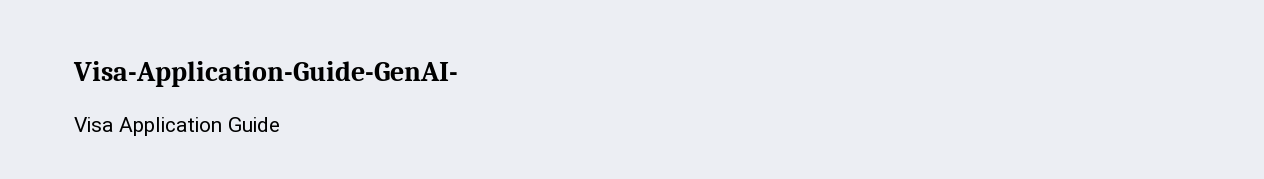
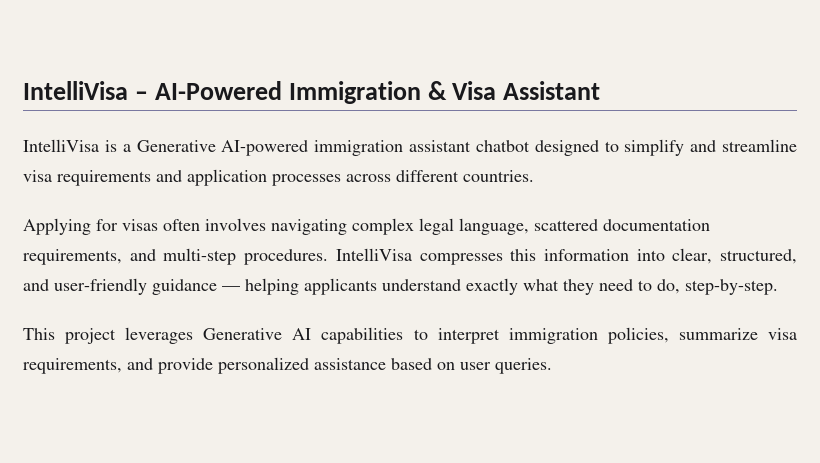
[73,61,458,87] [74,117,280,136] Visa-Application-Guide-GenAI- // Visa Application Guide -> [23,81,601,104] [23,139,798,156] [23,169,534,186] [23,218,710,235] [23,248,798,265] [23,278,778,295] [23,327,797,344] [23,357,552,374] IntelliVisa – AI-Powered Immigration & Visa Assistant // IntelliVisa is a Generative AI-powered immigration assistant chatbot designed to simplify and streamline visa requirements and application processes across different countries. // Applying for visas often involves navigating complex legal language, scattered documentation requirements, and multi-step procedures. IntelliVisa compresses this information into clear, structured, and user-friendly guidance — helping applicants understand exactly what they need to do, step-by-step. // This project leverages Generative AI capabilities to interpret immigration policies, summarize visa requirements, and provide personalized assistance based on user queries.

